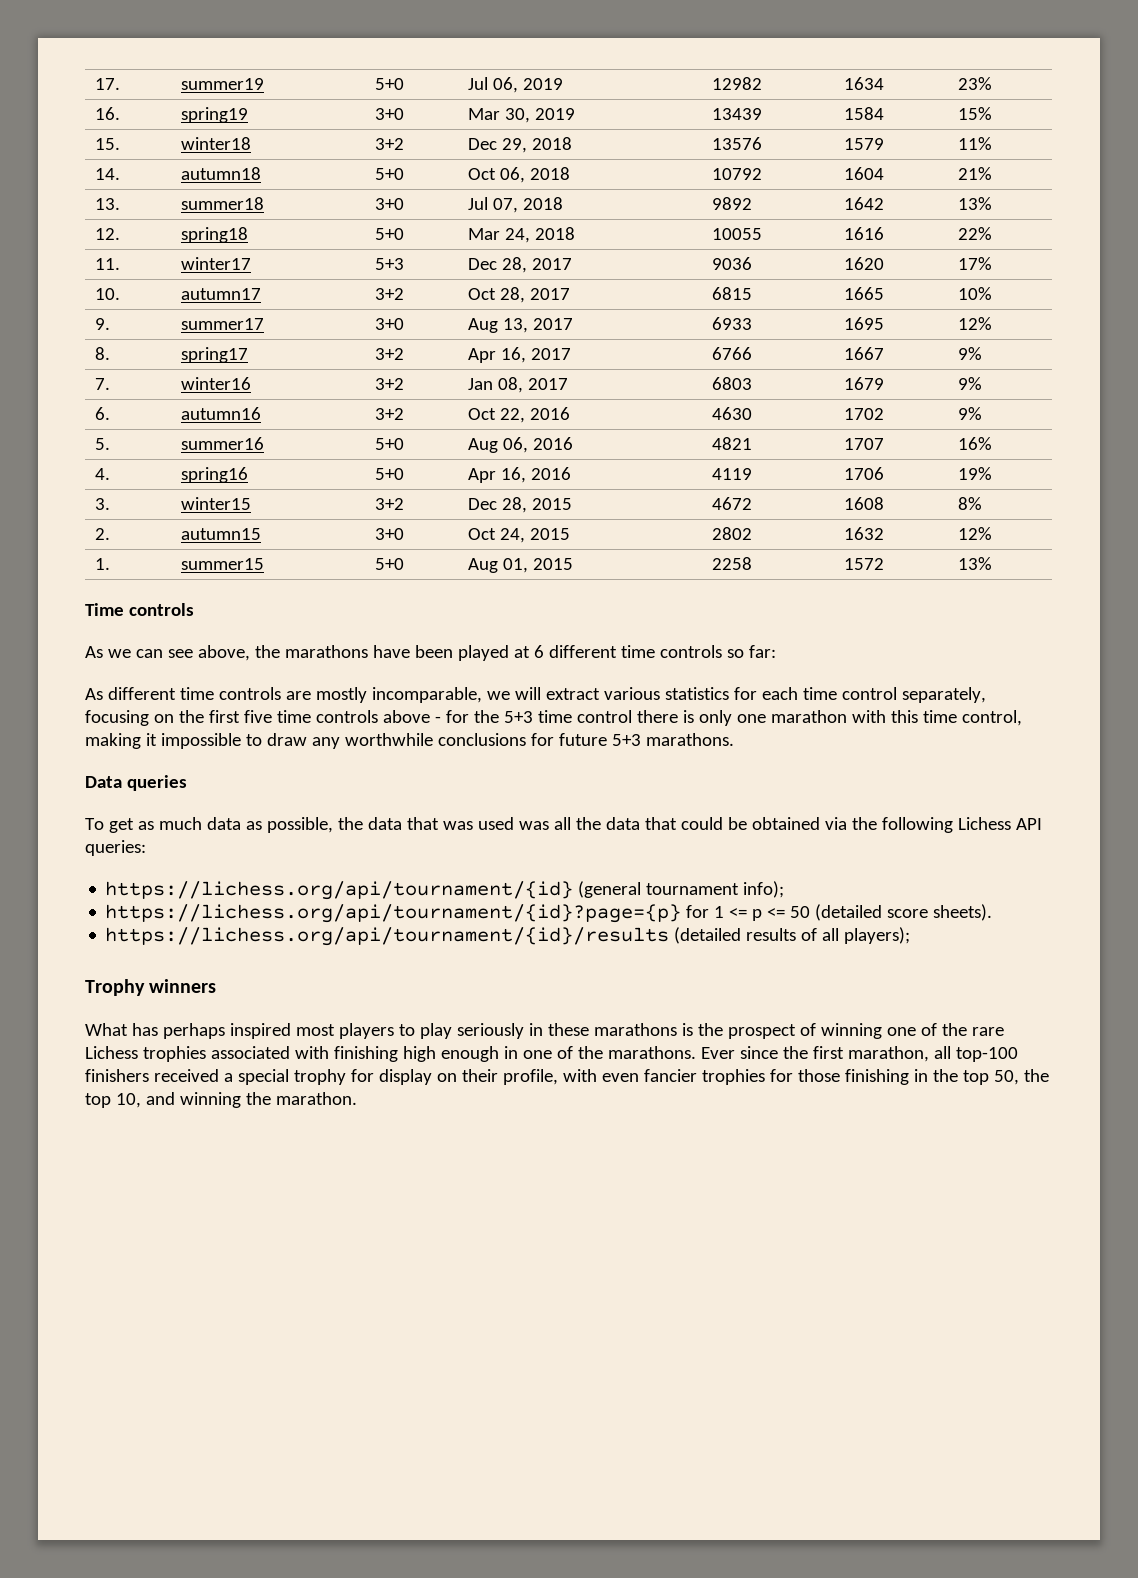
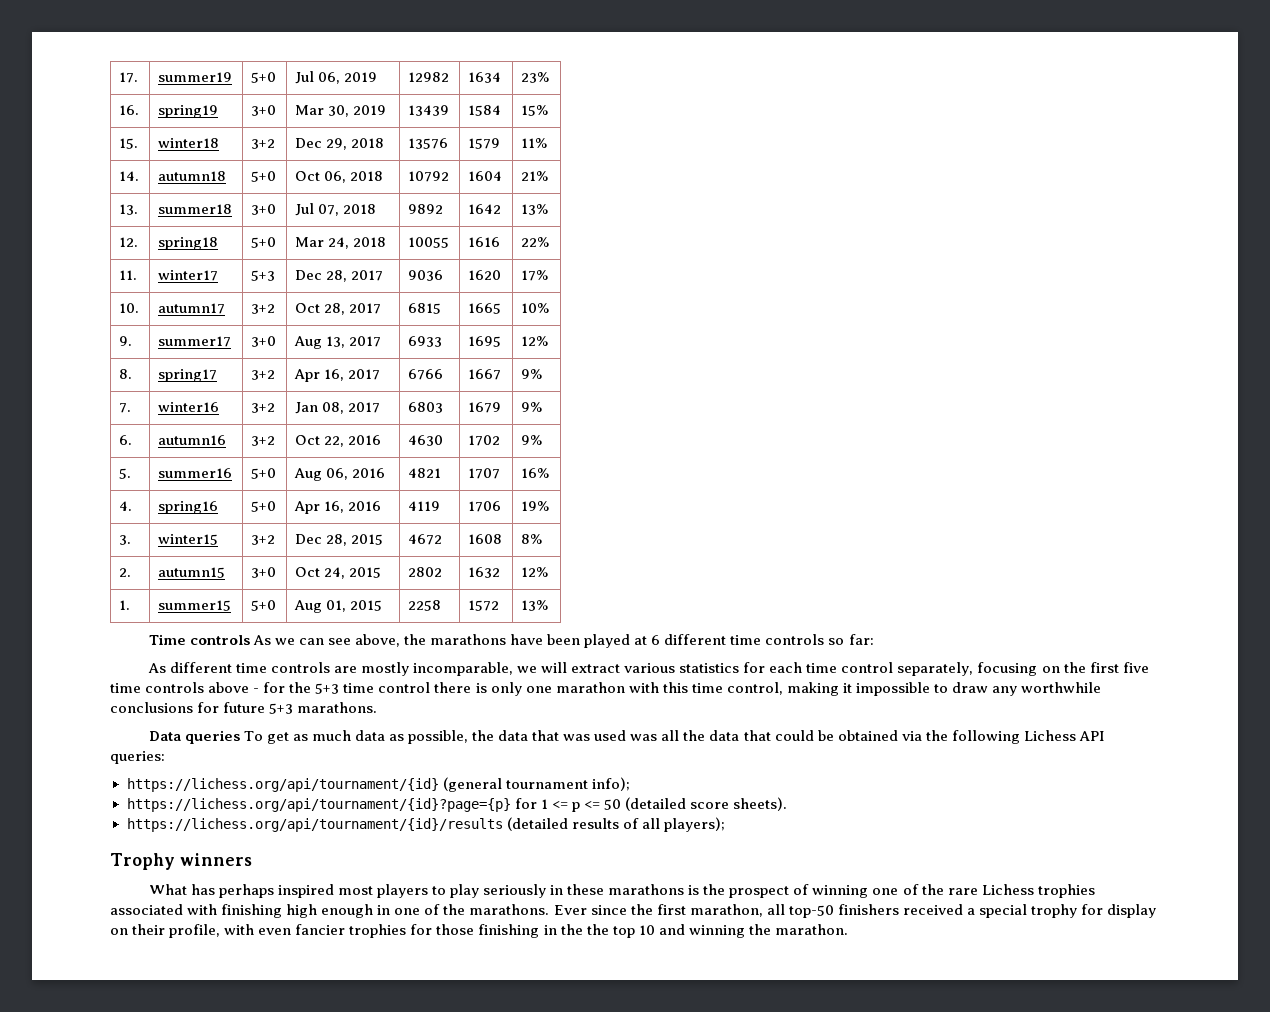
(194, 609) // -> (250, 640) none
(187, 783) // -> (240, 737) none
[955,1047,1018,1062] top-100 -> [788,905,834,918] top-50
[962,1069,1049,1085] [85,1093,141,1108] top 50, the top 10, -> [586,924,655,938] the top 10

